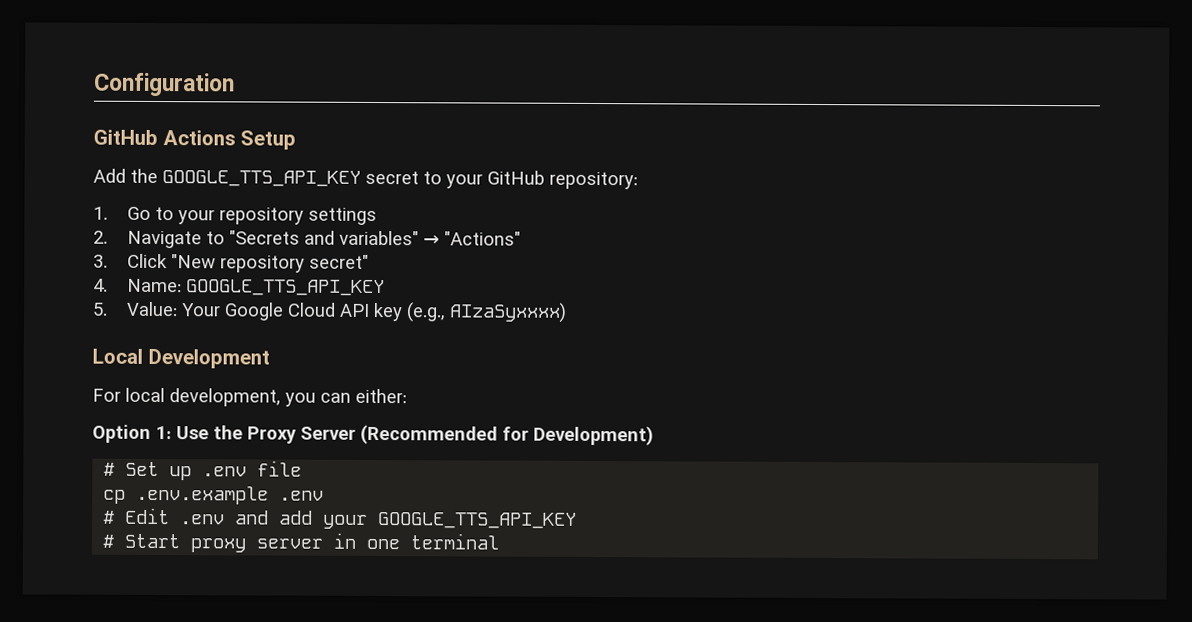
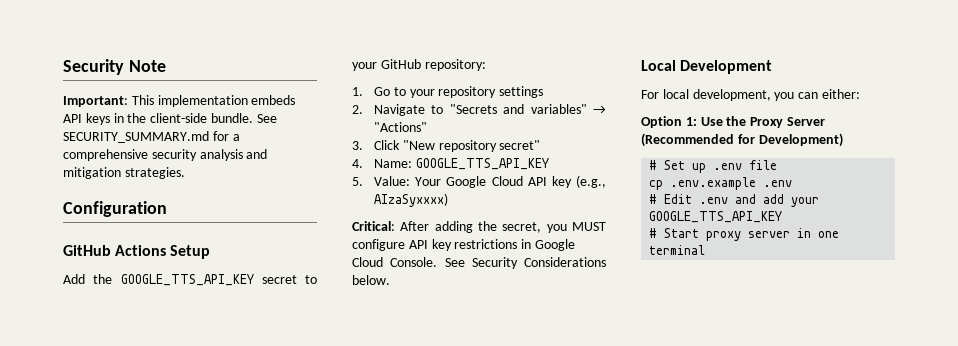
(93, 84) none -> [63,59,166,75] [63,95,296,107] [63,113,277,125] [63,131,240,143] [63,149,268,161] [63,167,185,179] Security Note // Important: This implementation embeds API keys in the client-side bundle. See SECURITY_SUMMARY.md for a comprehensive security analysis and mitigation strategies. //
(568, 312) none -> [352,221,606,233] [352,239,575,251] [352,257,606,269] [352,275,390,285] // Critical: After adding the secret, you MUST configure API key restrictions in Google Cloud Console. See Security Considerations below.

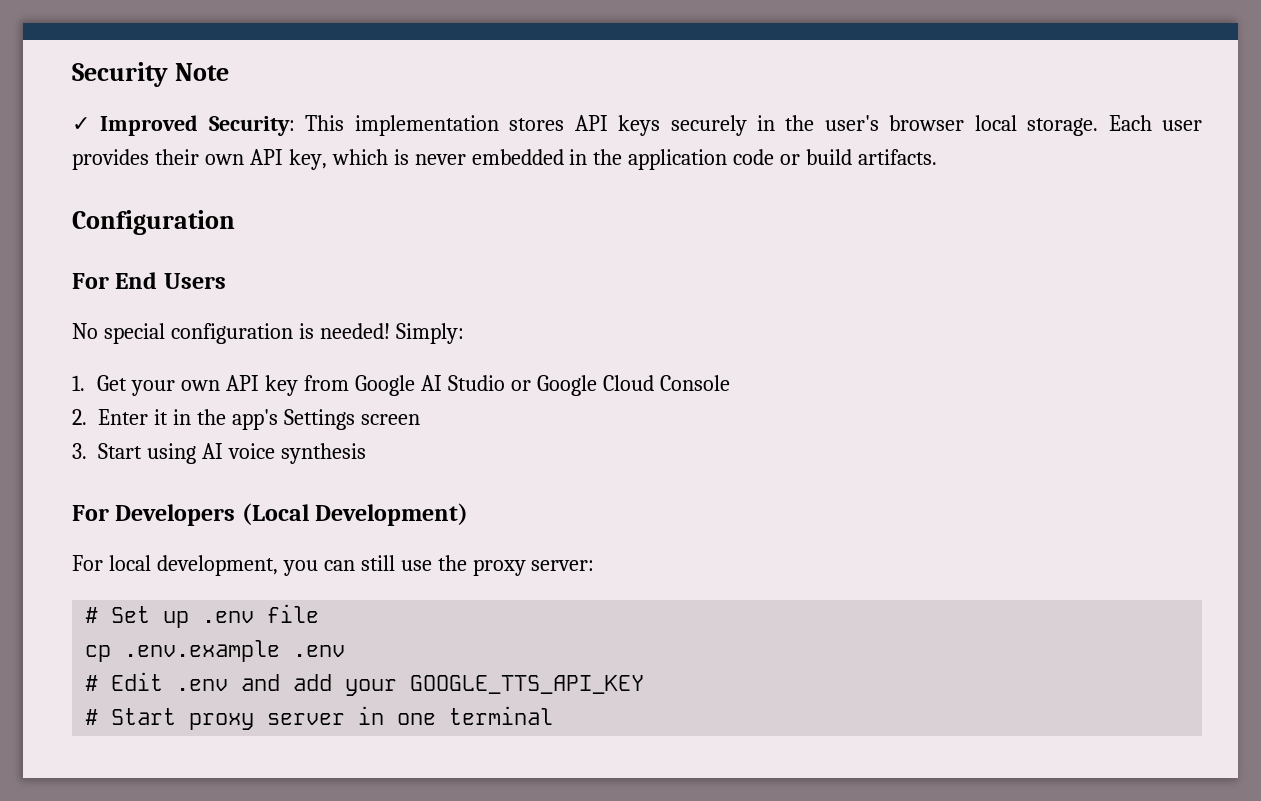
[63,96,128,107] Important: -> [72,115,295,136] ✓ Improved Security:
[251,95,296,105] embeds -> [509,118,565,131] stores
[113,113,277,123] [63,131,240,143] [63,149,268,161] [63,167,185,179] [63,201,167,217] [63,245,211,259] [63,274,317,286] [352,59,486,71] [352,86,544,98] [352,104,606,116] [374,122,428,132] [352,140,541,152] [352,158,549,170] [352,175,606,188] [374,193,449,207] [352,221,606,233] [352,239,575,251] [352,257,606,269] [352,275,390,285] [641,60,773,74] in the client-side bundle. See SECURITY_SUMMARY.md for a comprehensive security analysis and mitigation strategies. // Configuration // GitHub Actions Setup // Add the GOOGLE_TTS_API_KEY secret to your GitHub repository: // 1. Go to your repository settings // 2. Navigate to "Secrets and variables" → "Actions" // 3. Click "New repository secret" // 4. Name: GOOGLE_TTS_API_KEY // 5. Value: Your Google Cloud API key (e.g., AIzaSyxxxx) // Critical: After adding the secret, you MUST configure API key restrictions in Google Cloud Console. See Security Considerations below. // Local Development -> [670,115,1202,136] [72,149,938,170] [72,210,235,235] [72,272,226,289] [72,323,464,344] [72,375,730,396] [72,409,420,430] [72,443,366,464] [72,503,469,526] securely in the user's browser local storage. Each user provides their own API key, which is never embedded in the application code or build artifacts. // Configuration // For End Users // No special configuration is needed! Simply: // 1. Get your own API key from Google AI Studio or Google Cloud Console // 2. Enter it in the app's Settings screen // 3. Start using AI voice synthesis // For Developers (Local Development)
[821,89,860,99] [641,116,825,128] [641,133,843,147] either: // Option 1: Use the Proxy Server (Recommended for Development) -> [360,555,595,576] still use the proxy server:

